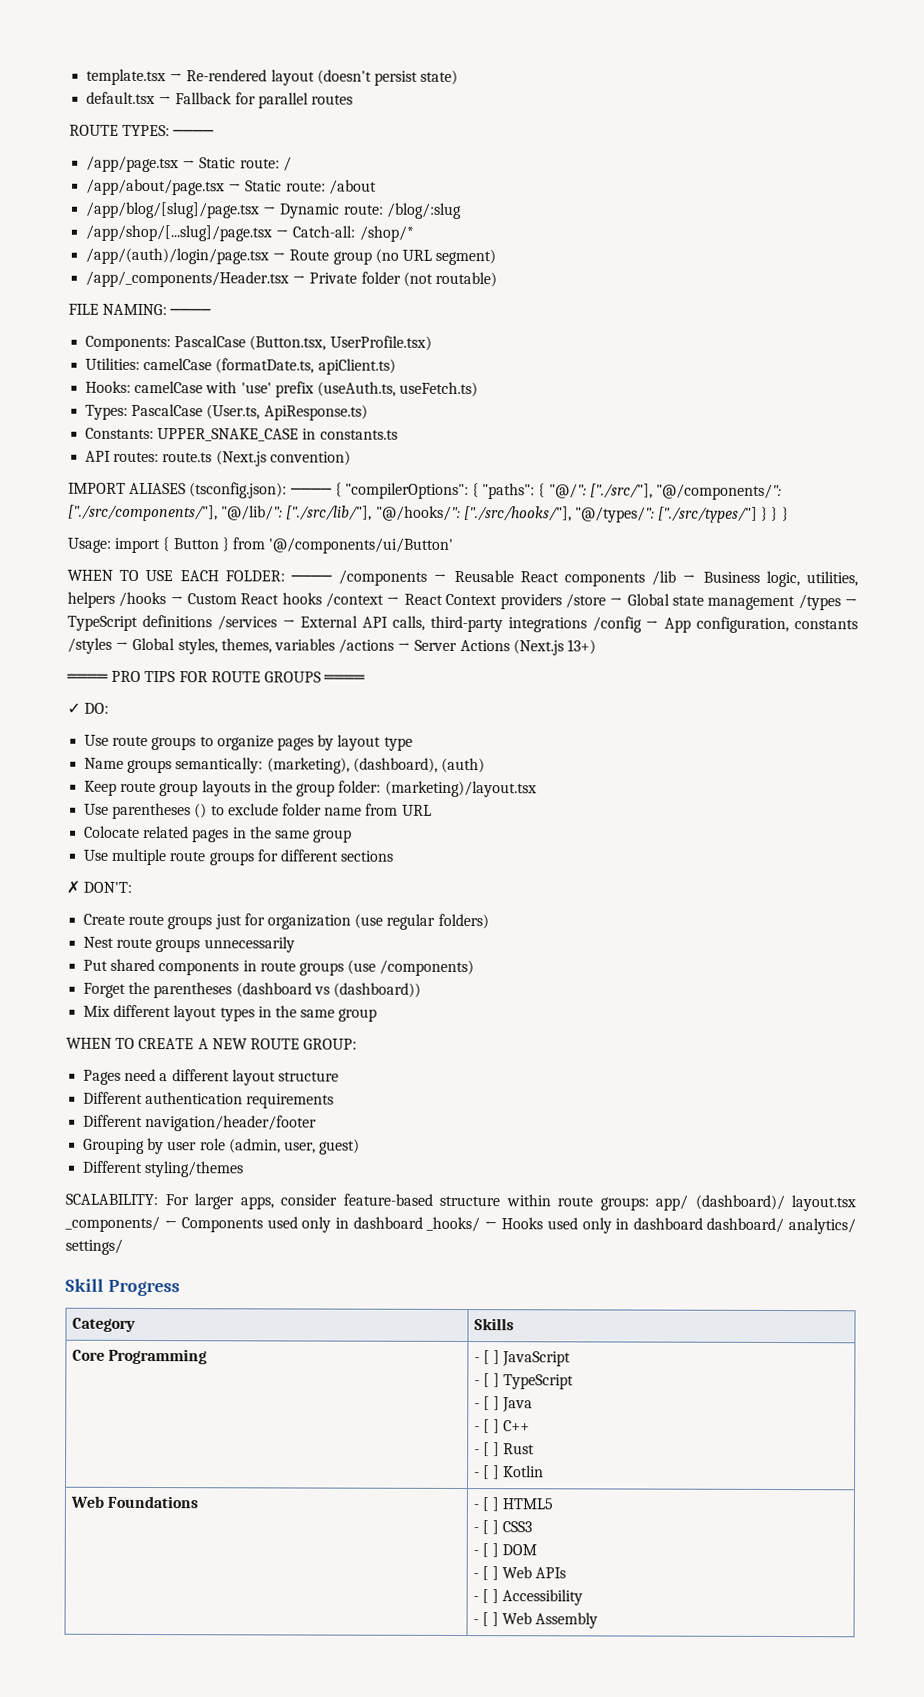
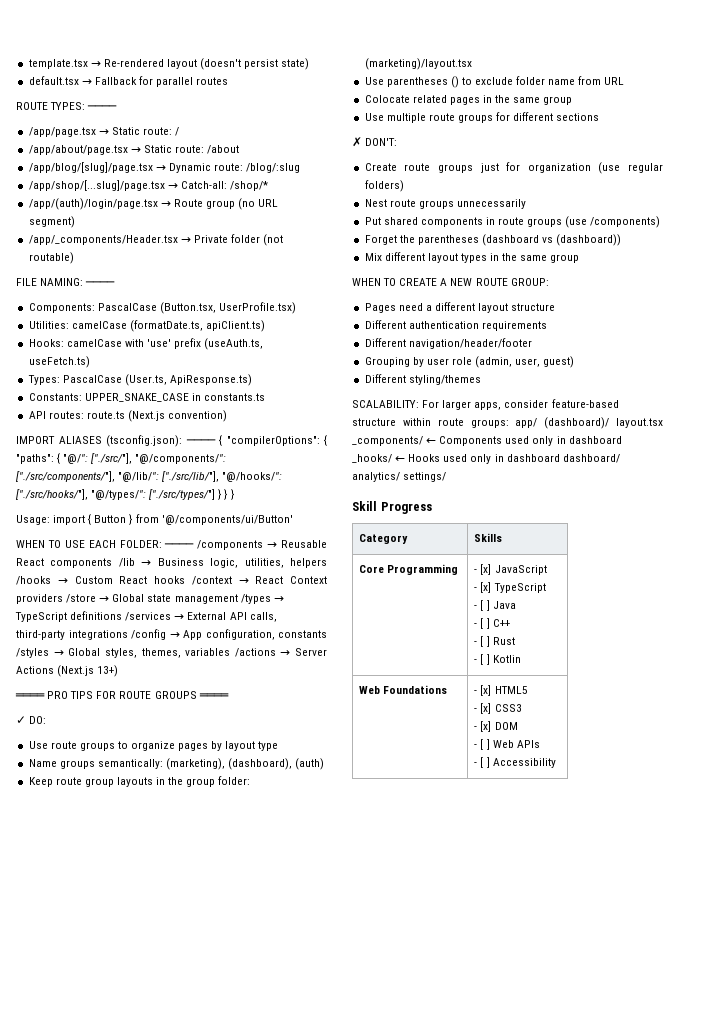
[482,1350,500,1365] [ ] -> [480,564,492,575] [x]
[482,1373,500,1388] [ ] -> [480,582,492,593] [x]
[481,1497,499,1512] [ ] -> [480,685,492,696] [x]
[481,1520,499,1535] [ ] -> [480,703,492,714] [x]
[481,1543,499,1558] [ ] -> [480,721,492,732] [x]
[472,1612,599,1629] // - [ ] Web Assembly -> (556, 763) none

